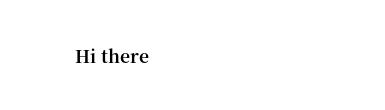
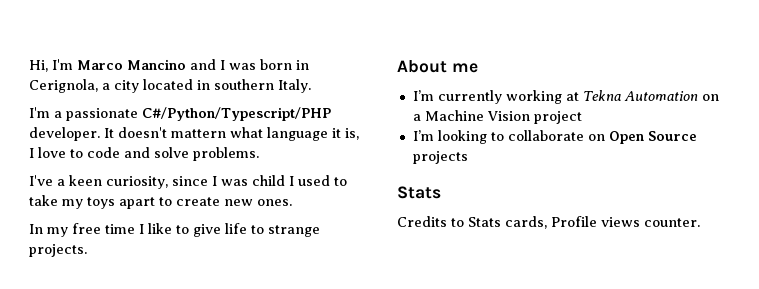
[75,48,149,63] Hi there -> [29,59,309,72] [29,79,311,93] [29,107,331,121] [29,127,359,141] [29,147,259,161] [29,175,347,189] [29,195,292,209] [29,223,320,237] [29,244,87,257] [397,60,478,73] [412,90,719,104] [412,110,582,124] [412,130,697,144] [412,151,468,164] [397,186,441,199] [397,216,700,229] Hi, I'm Marco Mancino and I was born in Cerignola, a city located in southern Italy. // I'm a passionate C#/Python/Typescript/PHP developer. It doesn't mattern what language it is, I love to code and solve problems. // I've a keen curiosity, since I was child I used to take my toys apart to create new ones. // In my free time I like to give life to strange projects. // About me // I’m currently working at Tekna Automation on a Machine Vision project // I’m looking to collaborate on Open Source projects // Stats // Credits to Stats cards, Profile views counter.

